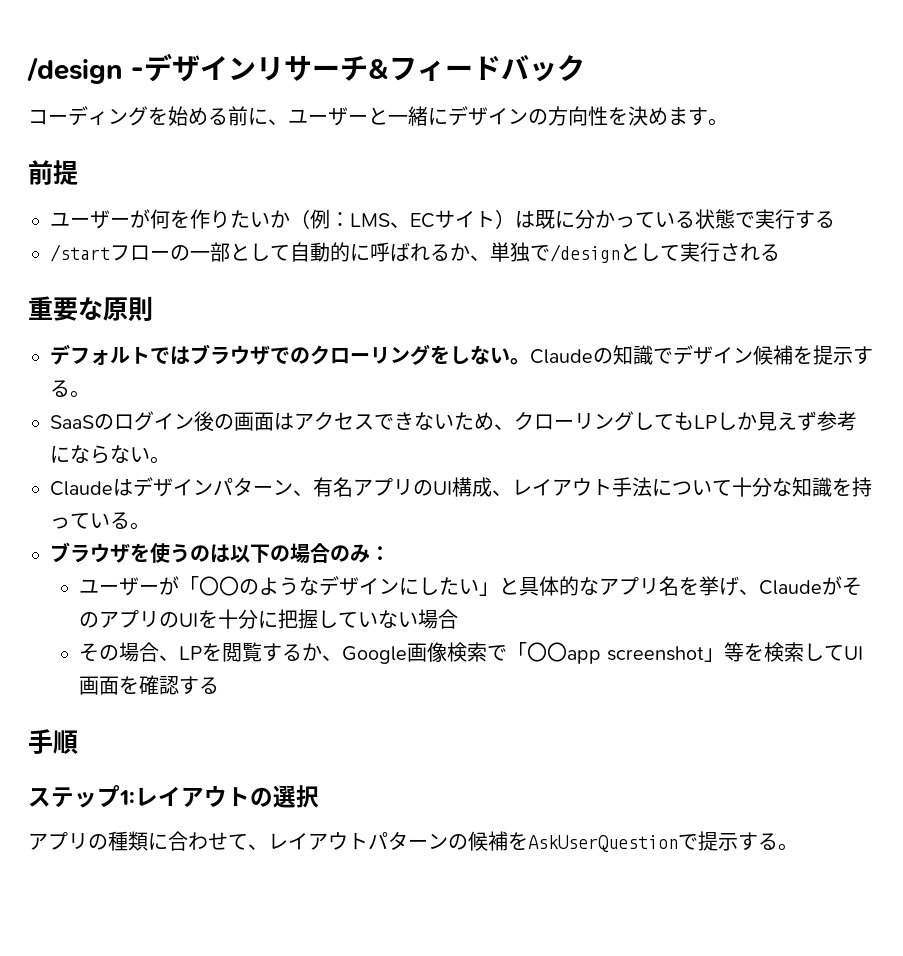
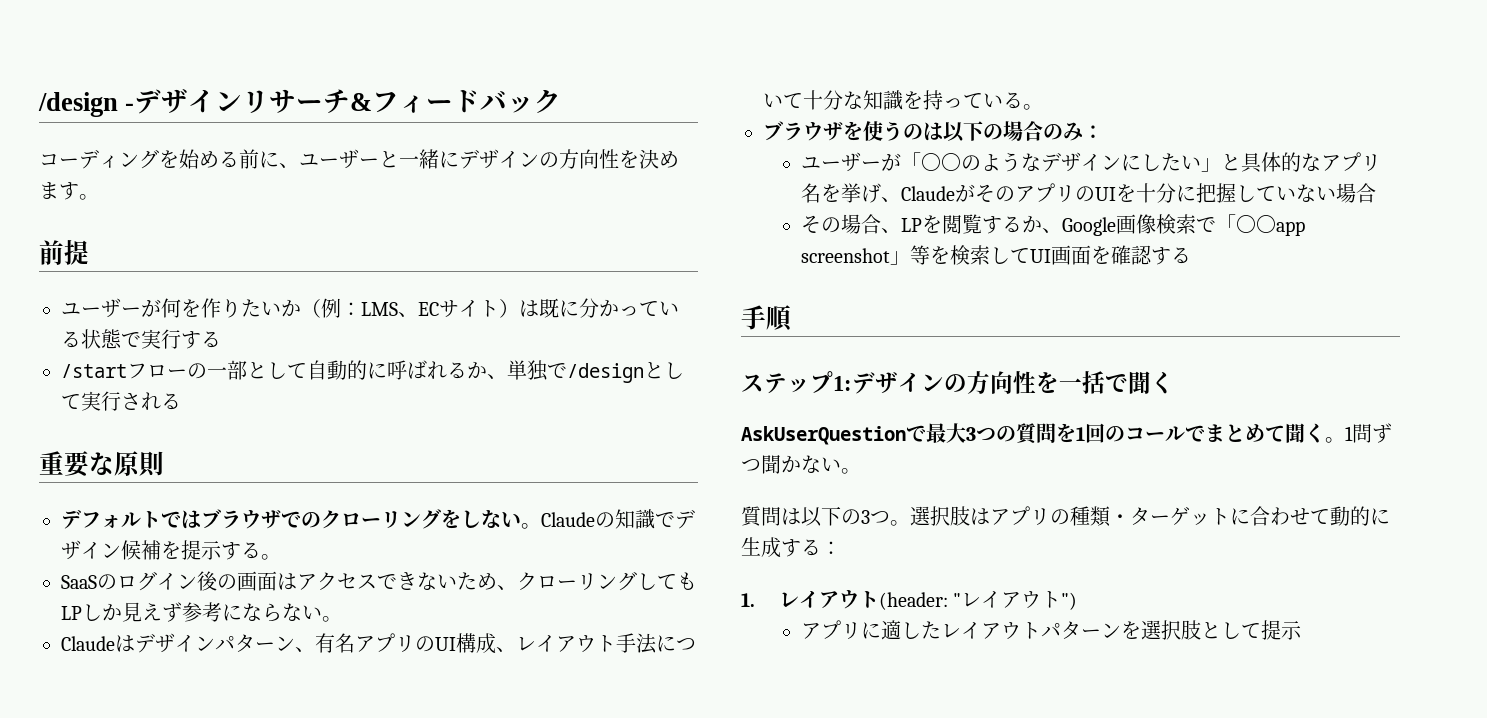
[135,785,319,808] レイアウトの選択 // -> [852,371,1174,394] [741,423,1392,445] [741,455,861,474] [741,506,990,527] デザインの方向性を一括で聞く // AskUserQuestionで最大3つの質問を1回のコールでまとめて聞く。1問ずつ聞かない。 // 質問は以下の3つ。選択肢は
[148,831,268,851] に合わせて、 -> [1110,506,1390,526] [741,537,841,558] [741,590,1078,610] [801,620,942,640] ・ターゲットに合わせて動的に生成する： // 1.レイアウト(header: "レイアウト") // アプリに適した
[448,831,798,852] の候補をAskUserQuestionで提示する。 -> [1121,620,1303,640] を選択肢として提示

